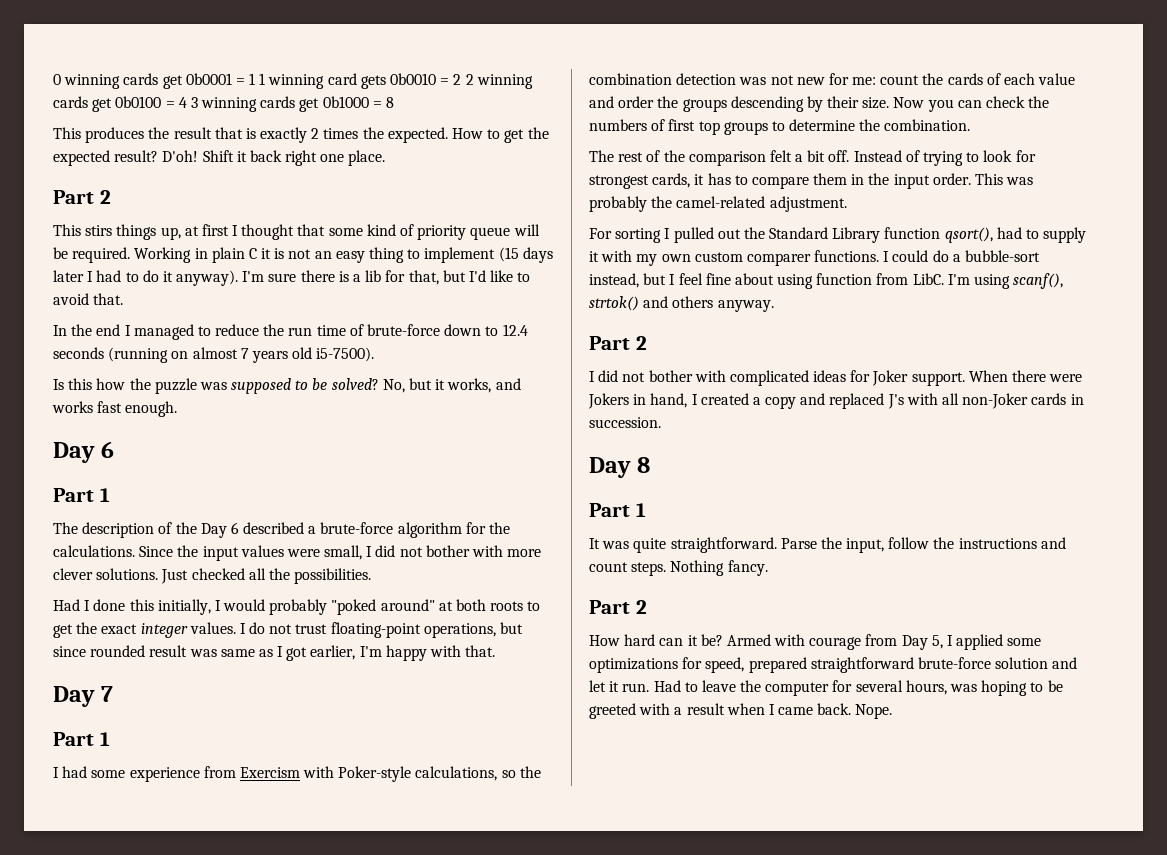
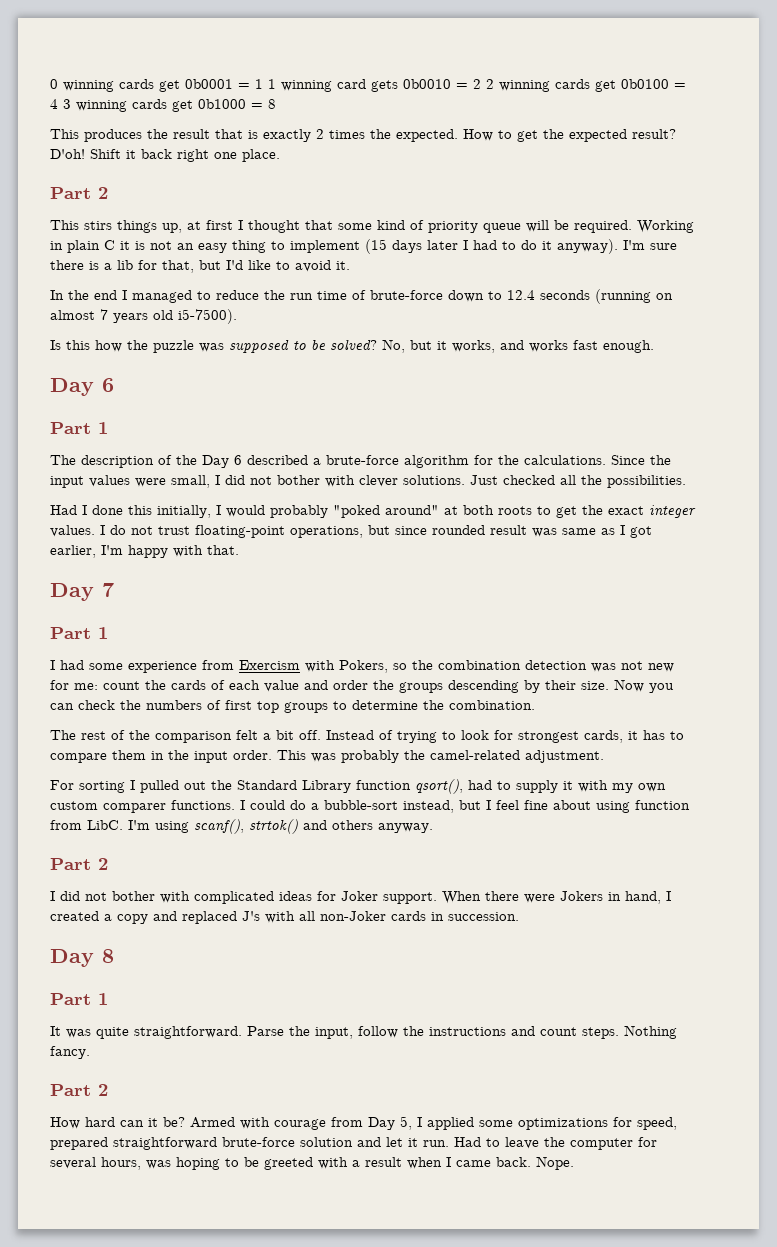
[93,293,124,305] that. -> [336,261,350,270] it.
[507,549,542,557] more -> (355, 481) none
[338,766,498,782] Poker-style calculations, -> [339,660,388,673] Pokers,

